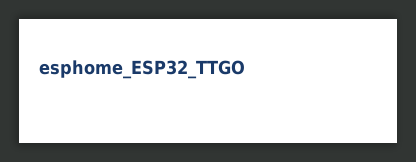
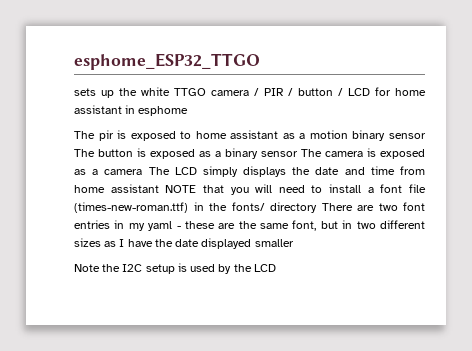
(245, 69) none -> [74,87,426,98] [74,105,189,116] [74,130,427,141] [74,148,425,159] [74,166,425,177] [74,184,426,195] [74,202,425,213] [74,220,425,231] [74,238,294,249] [74,263,276,274] // sets up the white TTGO camera / PIR / button / LCD for home assistant in esphome // The pir is exposed to home assistant as a motion binary sensor The button is exposed as a binary sensor The camera is exposed as a camera The LCD simply displays the date and time from home assistant NOTE that you will need to install a font file (times-new-roman.ttf) in the fonts/ directory There are two font entries in my yaml - these are the same font, but in two different sizes as I have the date displayed smaller // Note the I2C setup is used by the LCD

